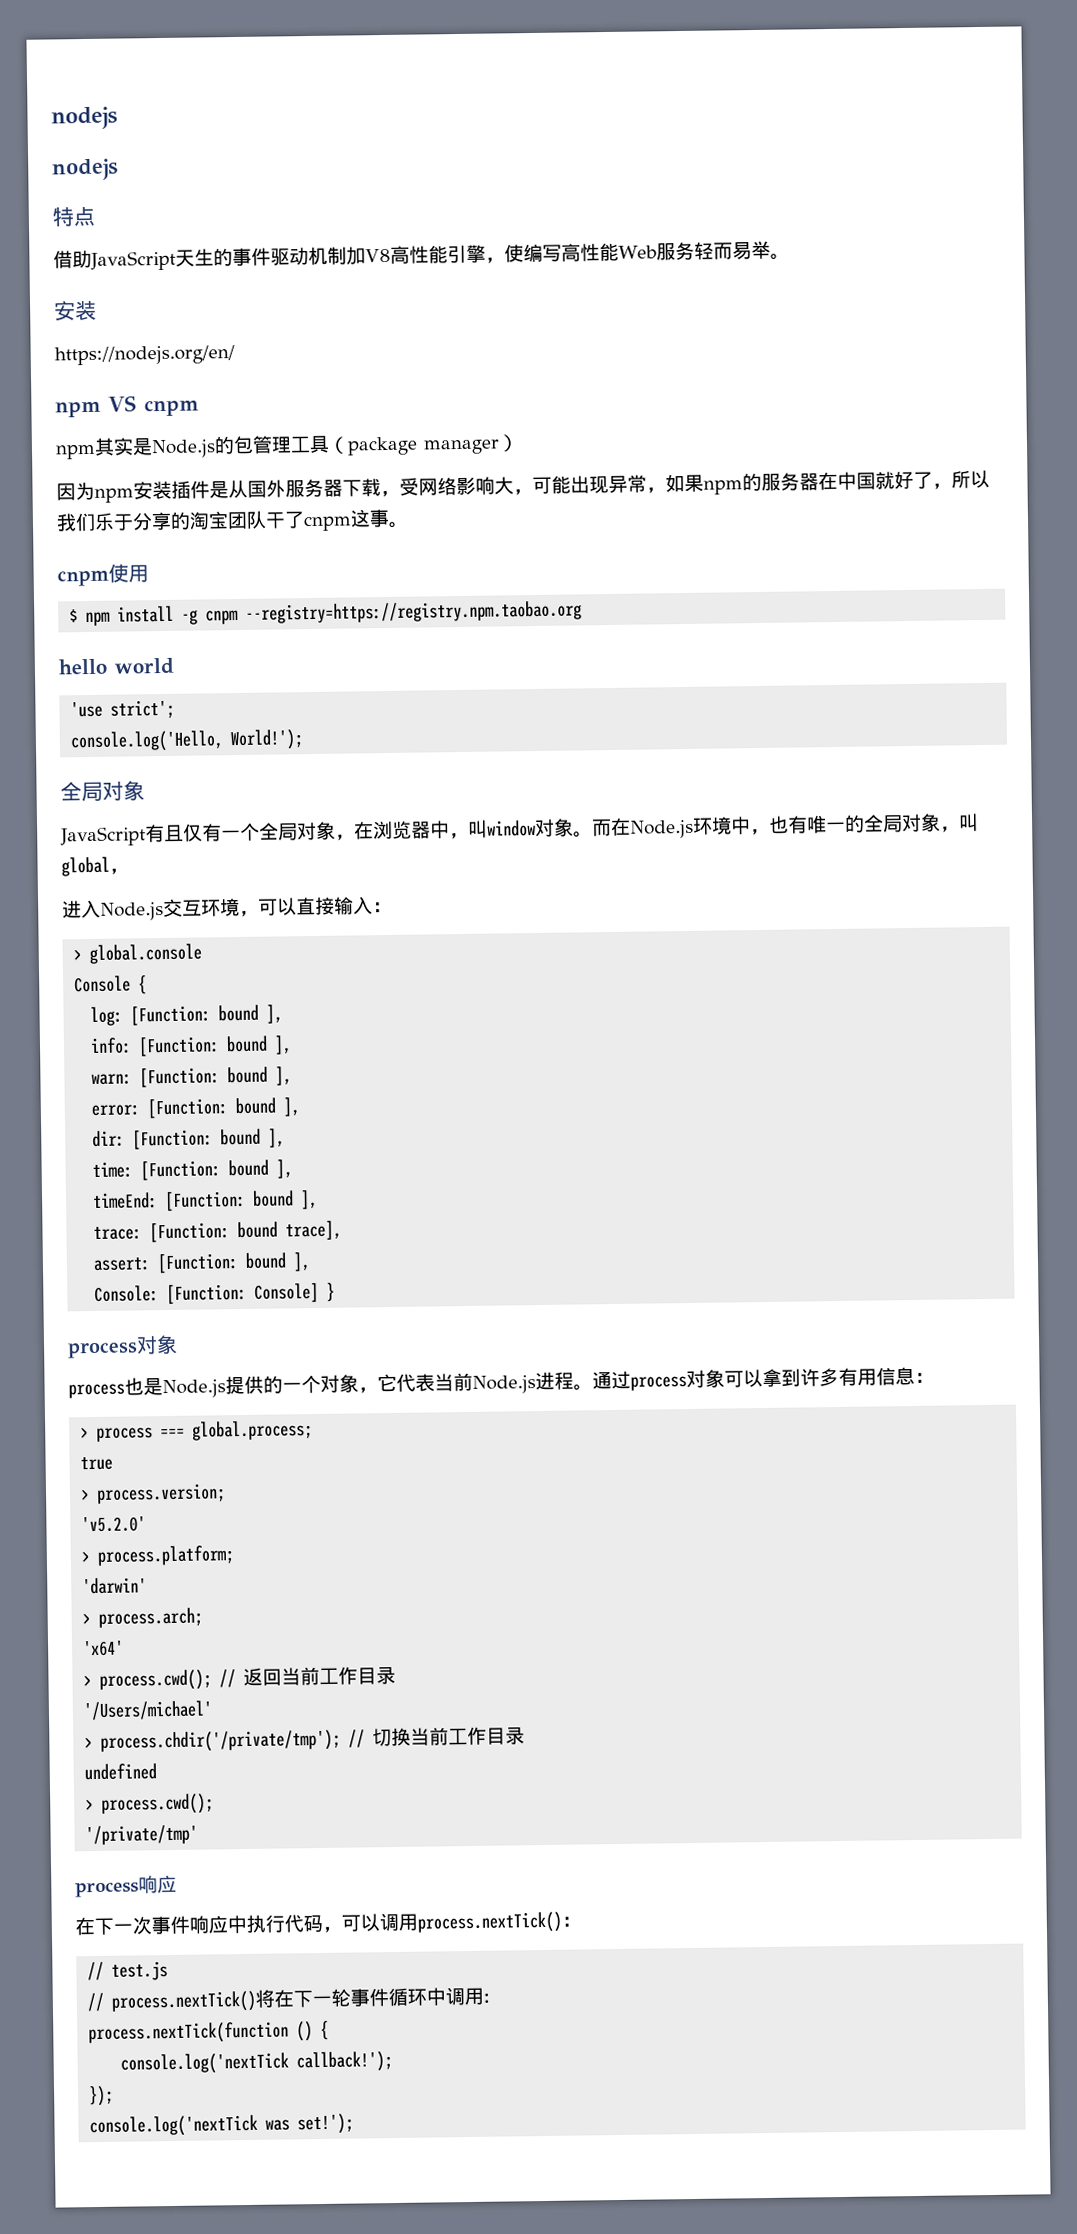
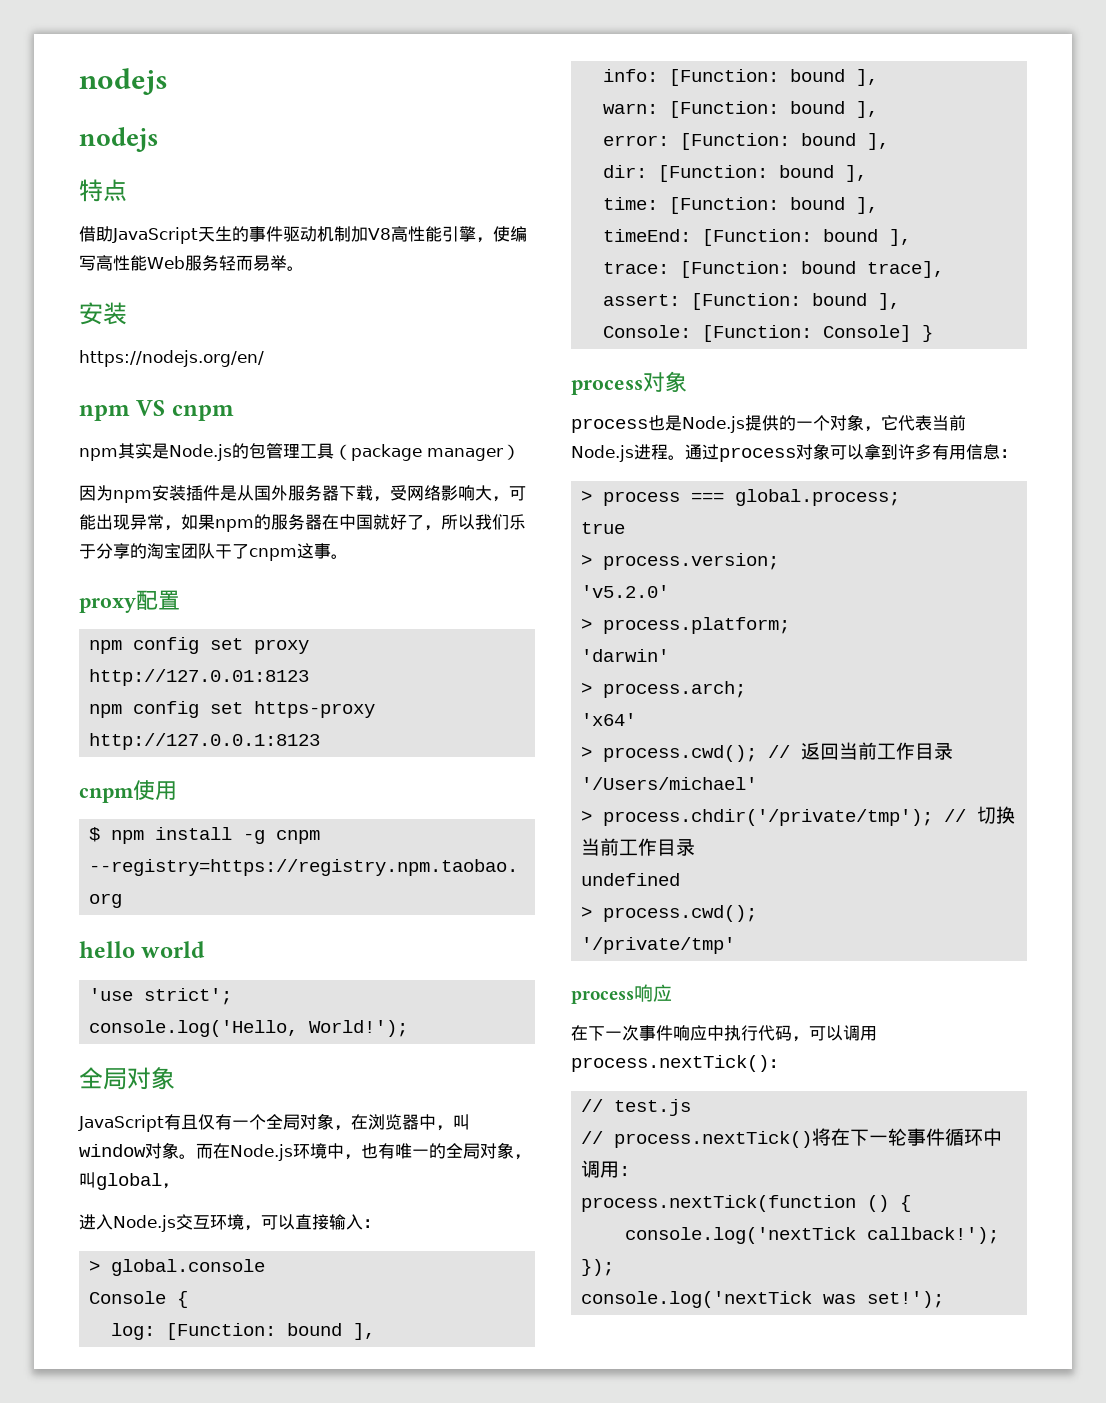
(409, 524) none -> [79,590,180,613] [89,637,310,654] [89,669,310,686] [89,701,376,718] [89,733,321,750] // proxy配置 // npm config set proxy http://127.0.01:8123 // npm config set https-proxy http://127.0.0.1:8123

